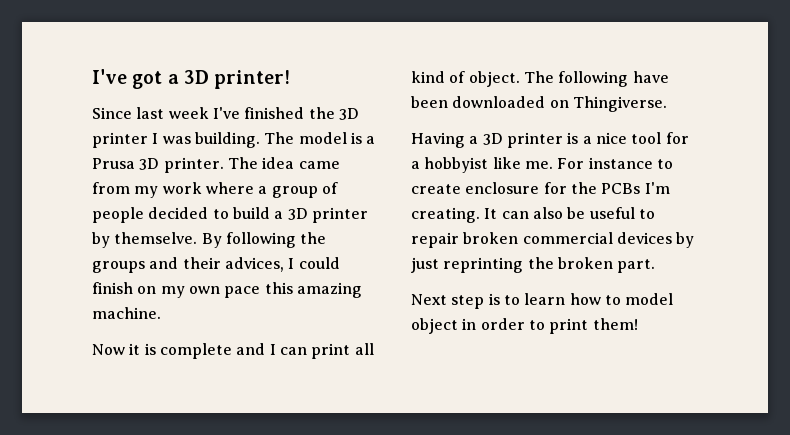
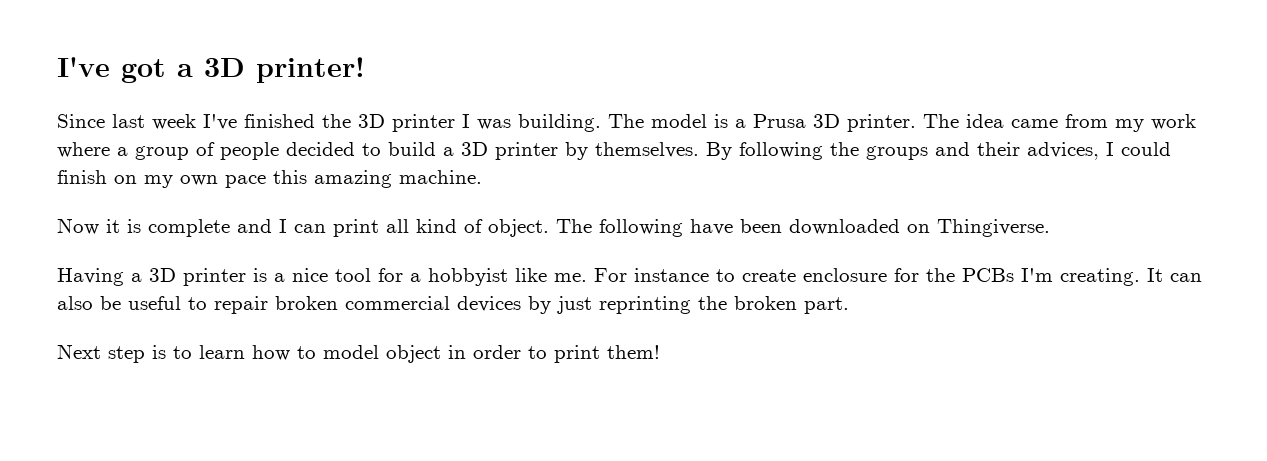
[114,232,198,244] themselve. -> [595,142,699,158] themselves.

